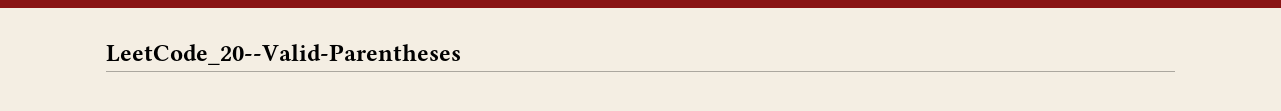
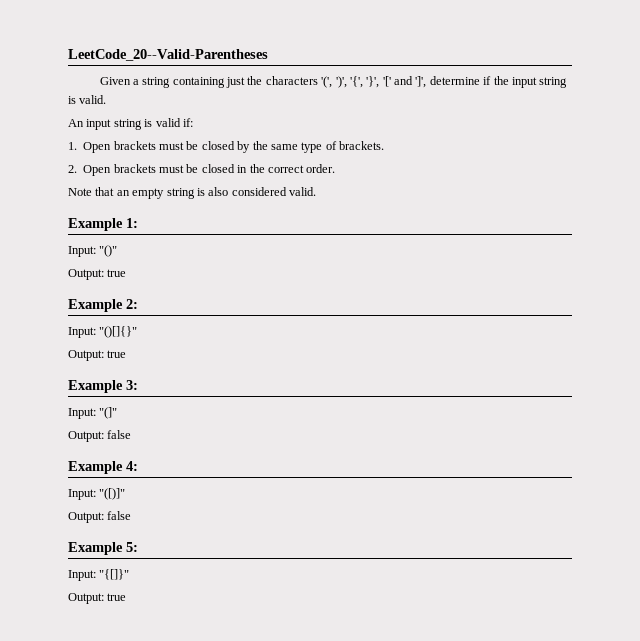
(461, 54) none -> [99,76,568,88] [68,95,107,104] [68,118,193,130] [68,141,384,153] [68,164,336,176] [68,187,316,199] [68,218,138,231] [68,245,118,257] [68,269,127,280] [68,299,138,312] [68,326,138,338] [68,350,127,361] [68,380,138,393] [68,407,118,419] [68,430,132,442] [68,461,138,474] [68,488,126,500] [68,511,132,523] [68,542,138,555] [68,569,130,581] [68,593,127,604] // Given a string containing just the characters '(', ')', '{', '}', '[' and ']', determine if the input string is valid. // An input string is valid if: // 1. Open brackets must be closed by the same type of brackets. // 2. Open brackets must be closed in the correct order. // Note that an empty string is also considered valid. // Example 1: // Input: "()" // Output: true // Example 2: // Input: "()[]{}" // Output: true // Example 3: // Input: "(]" // Output: false // Example 4: // Input: "([)]" // Output: false // Example 5: // Input: "{[]}" // Output: true

